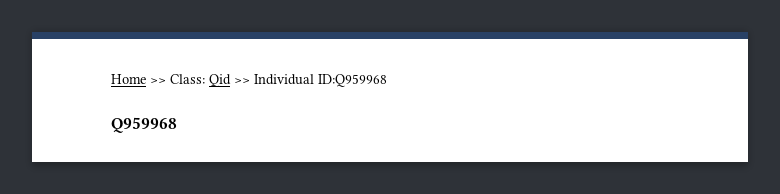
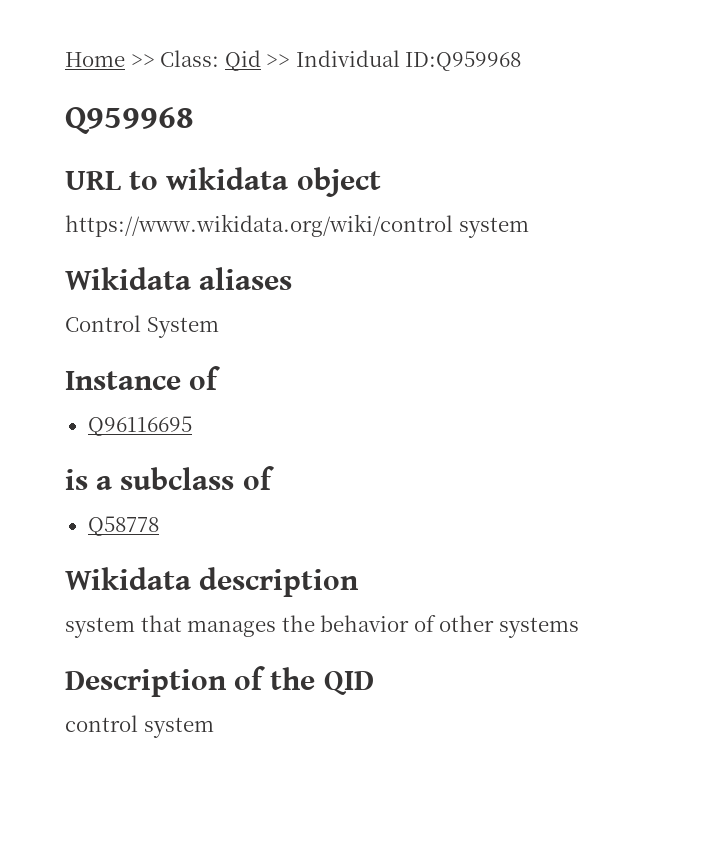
(177, 125) none -> [65,167,381,197] [65,214,529,238] [65,267,293,290] [65,315,219,338] [65,366,221,390] [87,416,192,436] [65,466,274,490] [87,516,159,536] [65,567,360,597] [65,615,579,638] [65,666,374,697] [65,715,214,738] // URL to wikidata object // https://www.wikidata.org/wiki/control system // Wikidata aliases // Control System // Instance of // Q96116695 // is a subclass of // Q58778 // Wikidata description // system that manages the behavior of other systems // Description of the QID // control system

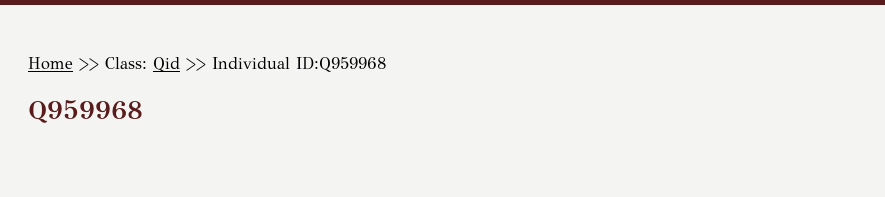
[65,167,381,197] [65,214,529,238] [65,267,293,290] [65,315,219,338] [65,366,221,390] [87,416,192,436] [65,466,274,490] [87,516,159,536] [65,567,360,597] [65,615,579,638] [65,666,374,697] [65,715,214,738] // URL to wikidata object // https://www.wikidata.org/wiki/control system // Wikidata aliases // Control System // Instance of // Q96116695 // is a subclass of // Q58778 // Wikidata description // system that manages the behavior of other systems // Description of the QID // control system -> (143, 111) none

